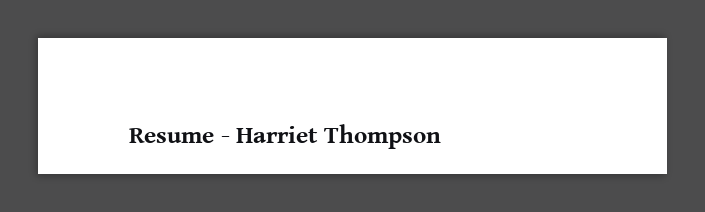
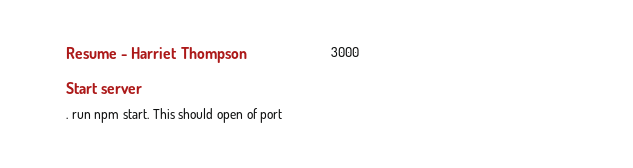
(441, 136) none -> [66,82,143,94] [66,108,283,123] [331,47,359,57] // Start server // . run npm start. This should open of port 3000

